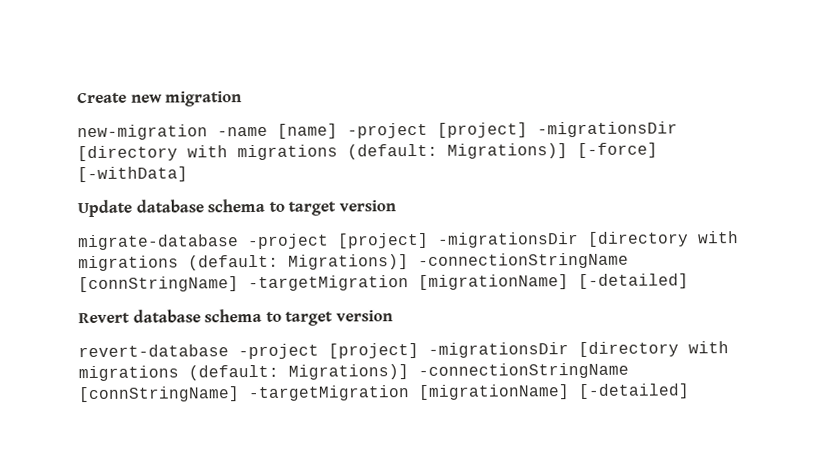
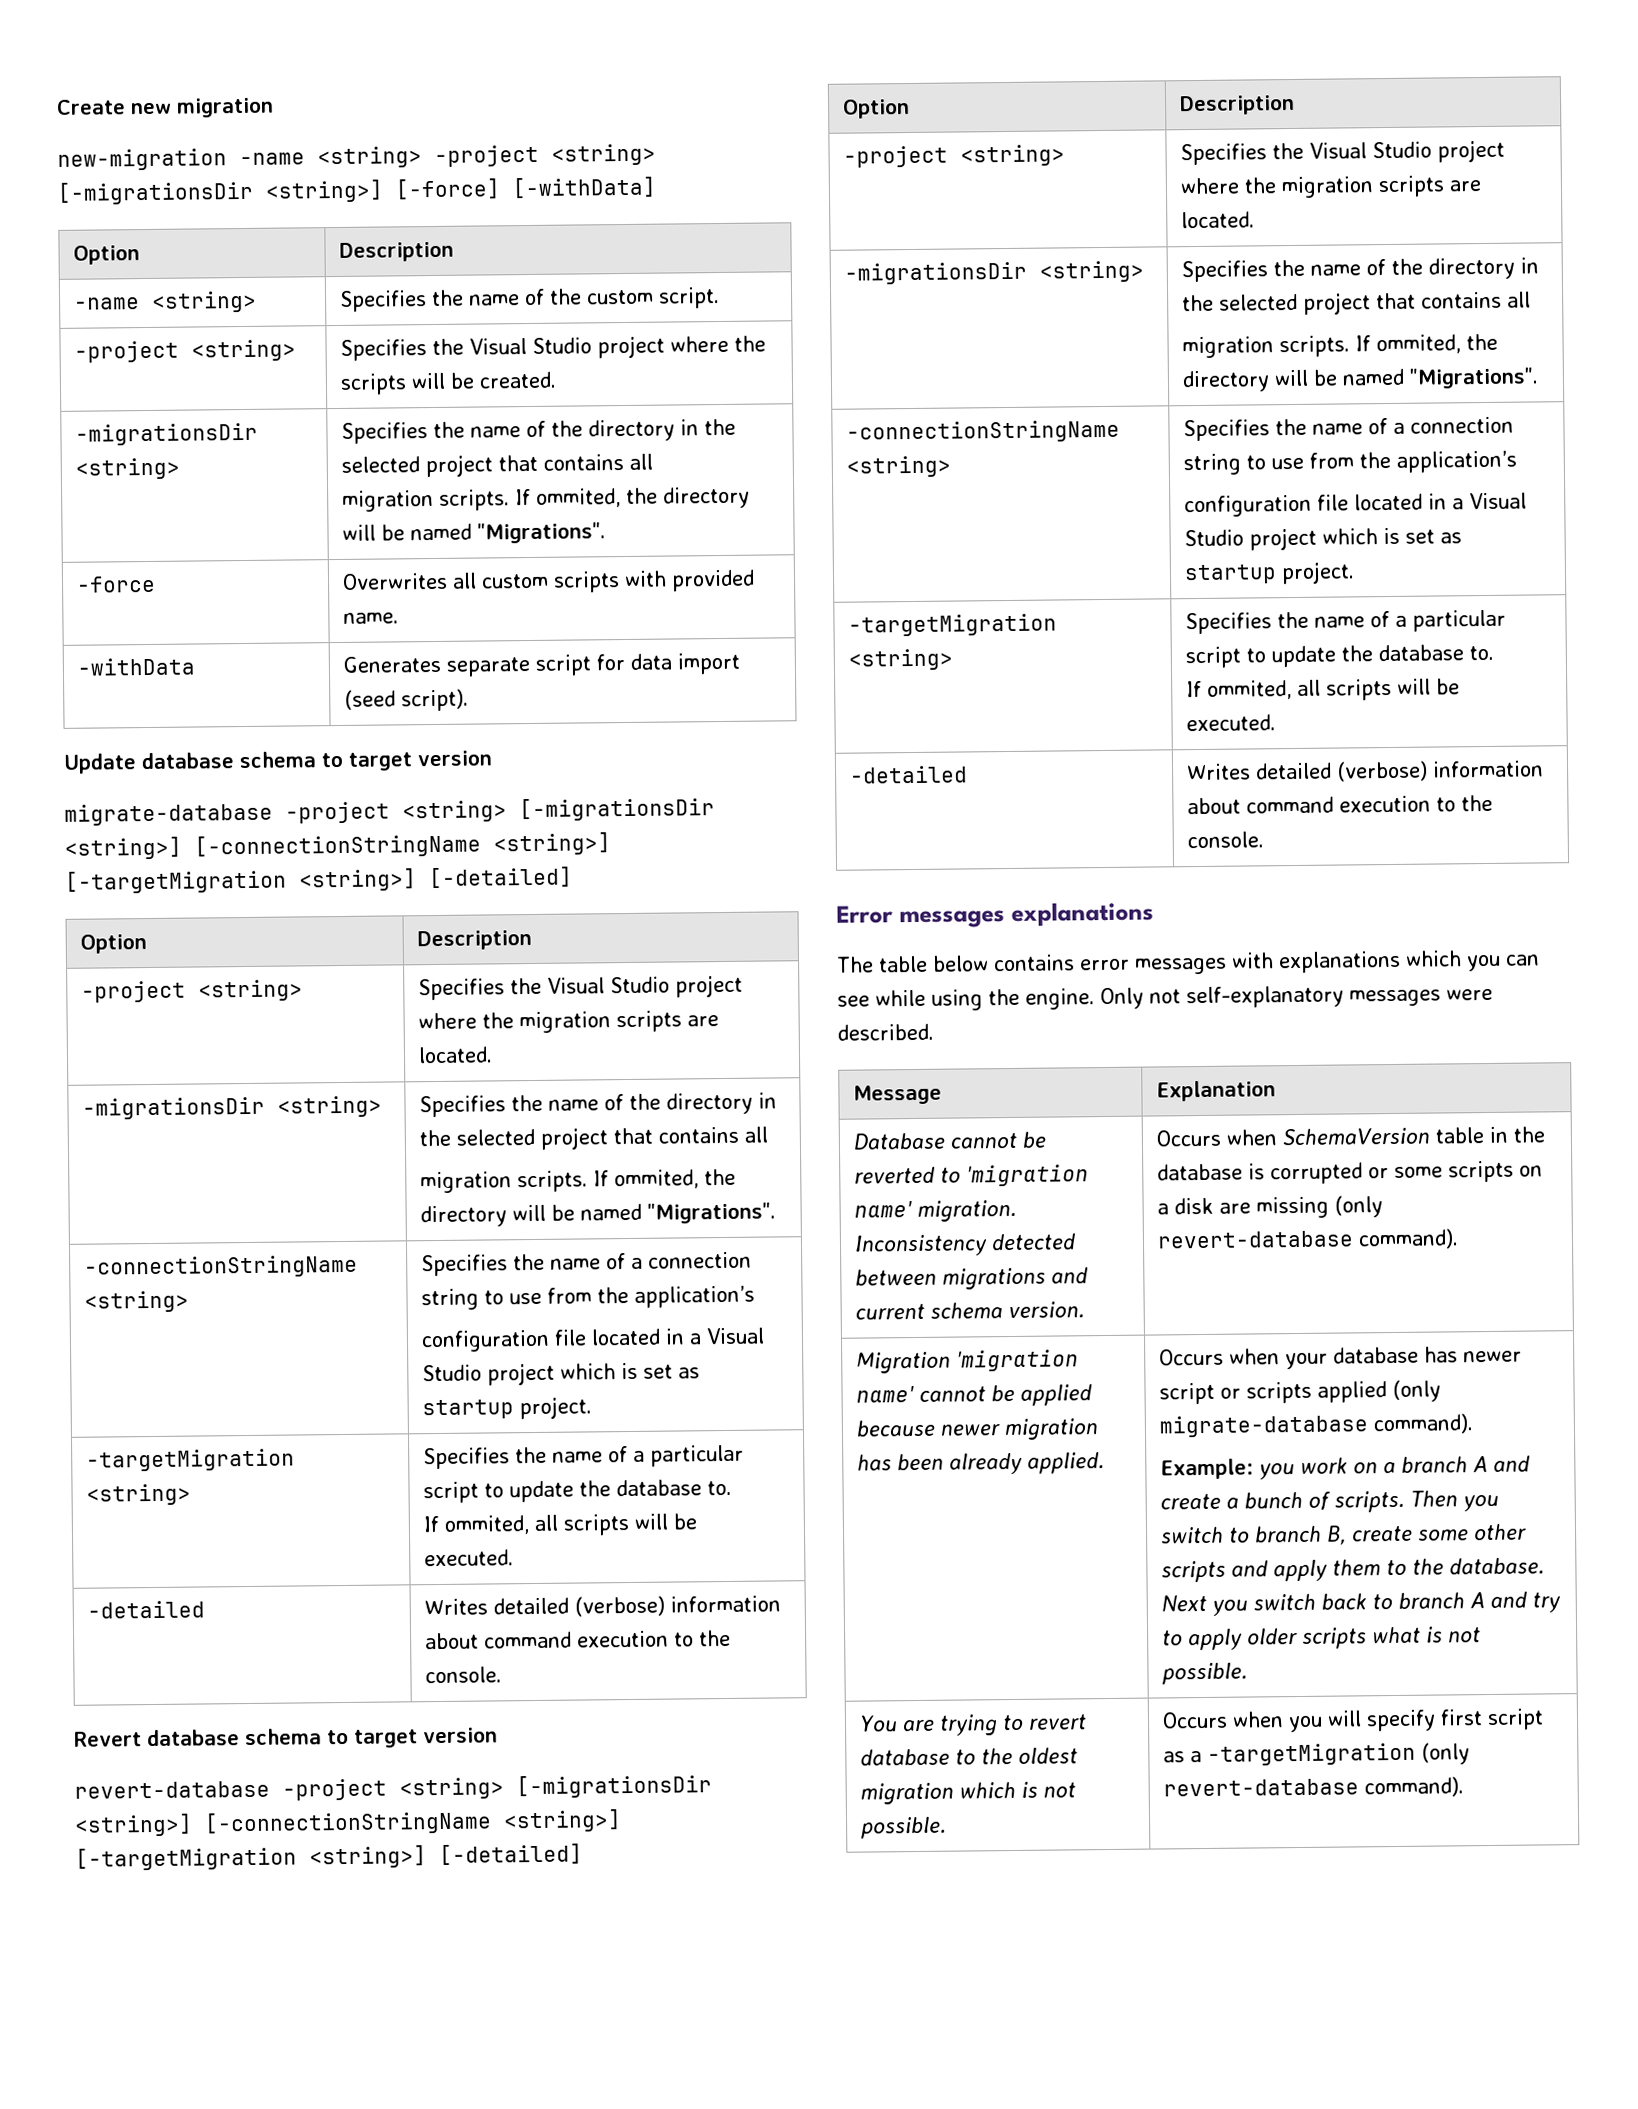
[277,121,678,139] [77,142,658,162] [77,166,188,183] [name] -project [project] -migrationsDir [directory with migrations (default: Migrations)] [-force] [-withData] -> [317,143,656,169] [57,176,657,205] [72,245,140,265] [338,241,454,262] [73,290,257,313] [338,287,720,312] [73,339,296,363] [339,335,766,361] [339,371,557,395] [74,422,258,446] [74,457,180,480] [340,418,736,444] [340,453,653,478] [341,486,750,512] [341,522,606,544] [75,575,156,593] [341,569,755,593] [342,612,399,624] [76,657,195,676] [342,652,741,677] [343,688,469,712] <string> -project <string> [-migrationsDir <string>] [-force] [-withData] // Option | Description // -name <string> | Specifies the name of the custom script. // -project <string> | Specifies the Visual Studio project where the scripts will be created. // -migrationsDir <string> | Specifies the name of the directory in the selected project that contains all // migration scripts. If ommited, the directory will be named "Migrations". // -force | Overwrites all custom scripts with provided name. // -withData | Generates separate script for data import (seed script).
[337,231,739,249] [78,252,629,272] [78,273,689,293] [project] -migrationsDir [directory with migrations (default: Migrations)] -connectionStringName [connStringName] -targetMigration [migrationName] [-detailed] -> [402,797,715,823] [64,832,611,860] [65,866,573,894] [79,934,147,954] [416,930,532,951] [80,979,303,1003] [417,974,743,1001] [417,1010,719,1034] [417,1046,493,1064] [81,1095,382,1120] [418,1092,777,1118] [418,1126,768,1150] [419,1168,736,1194] [419,1202,776,1228] [83,1254,358,1279] [83,1290,189,1313] [420,1251,752,1277] [420,1285,755,1311] [420,1327,765,1353] [421,1362,700,1386] [421,1396,592,1420] [85,1448,295,1472] [85,1483,191,1506] [422,1444,744,1470] [422,1479,732,1504] [422,1513,697,1536] [423,1549,514,1567] [86,1600,205,1619] [423,1595,781,1617] [424,1629,731,1650] [424,1666,502,1684] <string> [-migrationsDir <string>] [-connectionStringName <string>] [-targetMigration <string>] [-detailed] // Option | Description // -project <string> | Specifies the Visual Studio project where the migration scripts are located. // -migrationsDir <string> | Specifies the name of the directory in the selected project that contains all // migration scripts. If ommited, the directory will be named "Migrations". // -connectionStringName <string> | Specifies the name of a connection string to use from the application’s // configuration file located in a Visual Studio project which is set as startup project. // -targetMigration <string> | Specifies the name of a particular script to update the database to. // If ommited, all scripts will be executed. // -detailed | Writes detailed (verbose) information about command execution to the console.
[328,341,729,359] [78,362,629,382] [78,383,690,403] [project] -migrationsDir [directory with migrations (default: Migrations)] -connectionStringName [connStringName] -targetMigration [migrationName] [-detailed] -> [399,1774,712,1800] [74,1809,622,1837] [75,1843,583,1871] [842,99,910,119] [1178,94,1295,116] [842,144,1065,168] [1179,139,1505,166] [1179,175,1481,199] [1180,211,1255,229] [843,260,1144,285] [1180,257,1539,283] [1181,291,1531,315] [1181,333,1498,359] [1181,367,1539,393] [845,419,1120,444] [845,455,951,478] [1182,416,1514,442] [1182,450,1517,476] [1183,492,1527,518] [1183,527,1462,551] [1183,561,1355,585] [847,613,1057,637] [847,648,953,671] [1184,609,1506,635] [1184,644,1494,669] [1185,678,1460,701] [1185,714,1276,732] [848,765,968,784] [1185,760,1544,782] [1186,794,1493,815] [1186,831,1264,849] [836,901,1154,929] [836,950,1540,975] [837,985,1493,1011] [837,1023,934,1041] [852,1084,942,1105] [1155,1080,1276,1102] [852,1131,1046,1150] [853,1164,1089,1187] [853,1199,1017,1222] [853,1233,1076,1257] [854,1267,1088,1290] [854,1301,1085,1320] [1155,1126,1545,1147] [1156,1160,1543,1185] [1156,1195,1383,1219] [1156,1228,1459,1250] [855,1349,1079,1374] [855,1384,1092,1406] [855,1418,1099,1441] [856,1452,1105,1475] [1158,1346,1522,1370] [1158,1379,1441,1405] [1158,1413,1474,1438] [1159,1455,1530,1480] [1159,1490,1499,1513] [1159,1523,1527,1545] [1160,1557,1545,1583] [1160,1591,1561,1616] [1161,1626,1481,1651] [1161,1662,1248,1685] [858,1714,1087,1736] [859,1747,1078,1766] [859,1781,1076,1805] [859,1816,947,1839] [1161,1708,1544,1733] [1162,1742,1470,1766] [1162,1776,1464,1798] <string> [-migrationsDir <string>] [-connectionStringName <string>] [-targetMigration <string>] [-detailed] // Option | Description // -project <string> | Specifies the Visual Studio project where the migration scripts are located. // -migrationsDir <string> | Specifies the name of the directory in the selected project that contains all // migration scripts. If ommited, the directory will be named "Migrations". // -connectionStringName <string> | Specifies the name of a connection string to use from the application’s // configuration file located in a Visual Studio project which is set as startup project. // -targetMigration <string> | Specifies the name of a particular script to update the database to. // If ommited, all scripts will be executed. // -detailed | Writes detailed (verbose) information about command execution to the console. // Error messages explanations // The table below contains error messages with explanations which you can see while using the engine. Only not self-explanatory messages were described. // Message | Explanation // Database cannot be reverted to 'migration name' migration. Inconsistency detected between migrations and current schema version. | Occurs when SchemaVersion table in the database is corrupted or some scripts on a disk are missing (only revert-database command). // Migration 'migration name' cannot be applied because newer migration has been already applied. | Occurs when your database has newer script or scripts applied (only migrate-database command). // Example: you work on a branch A and create a bunch of scripts. Then you switch to branch B, create some other scripts and apply them to the database. Next you switch back to branch A and try to apply older scripts what is not possible. // You are trying to revert database to the oldest migration which is not possible. | Occurs when you will specify first script as a -targetMigration (only revert-database command).

